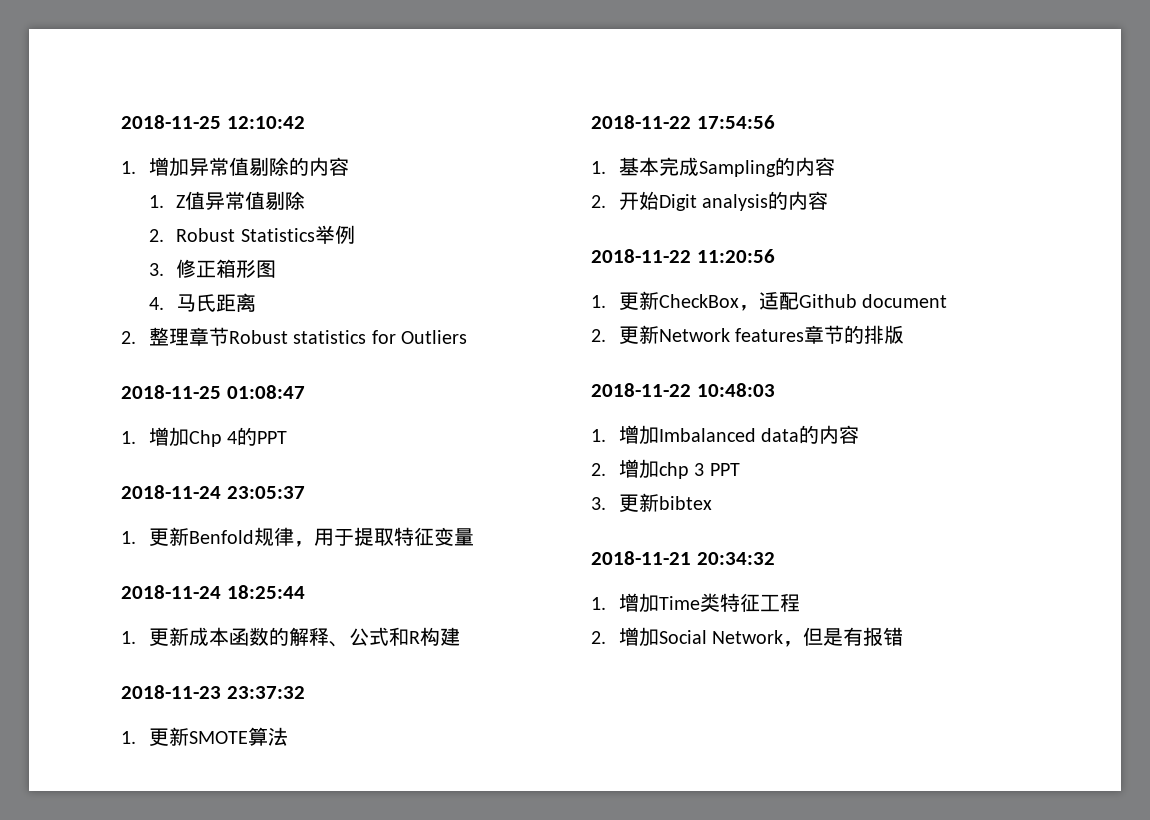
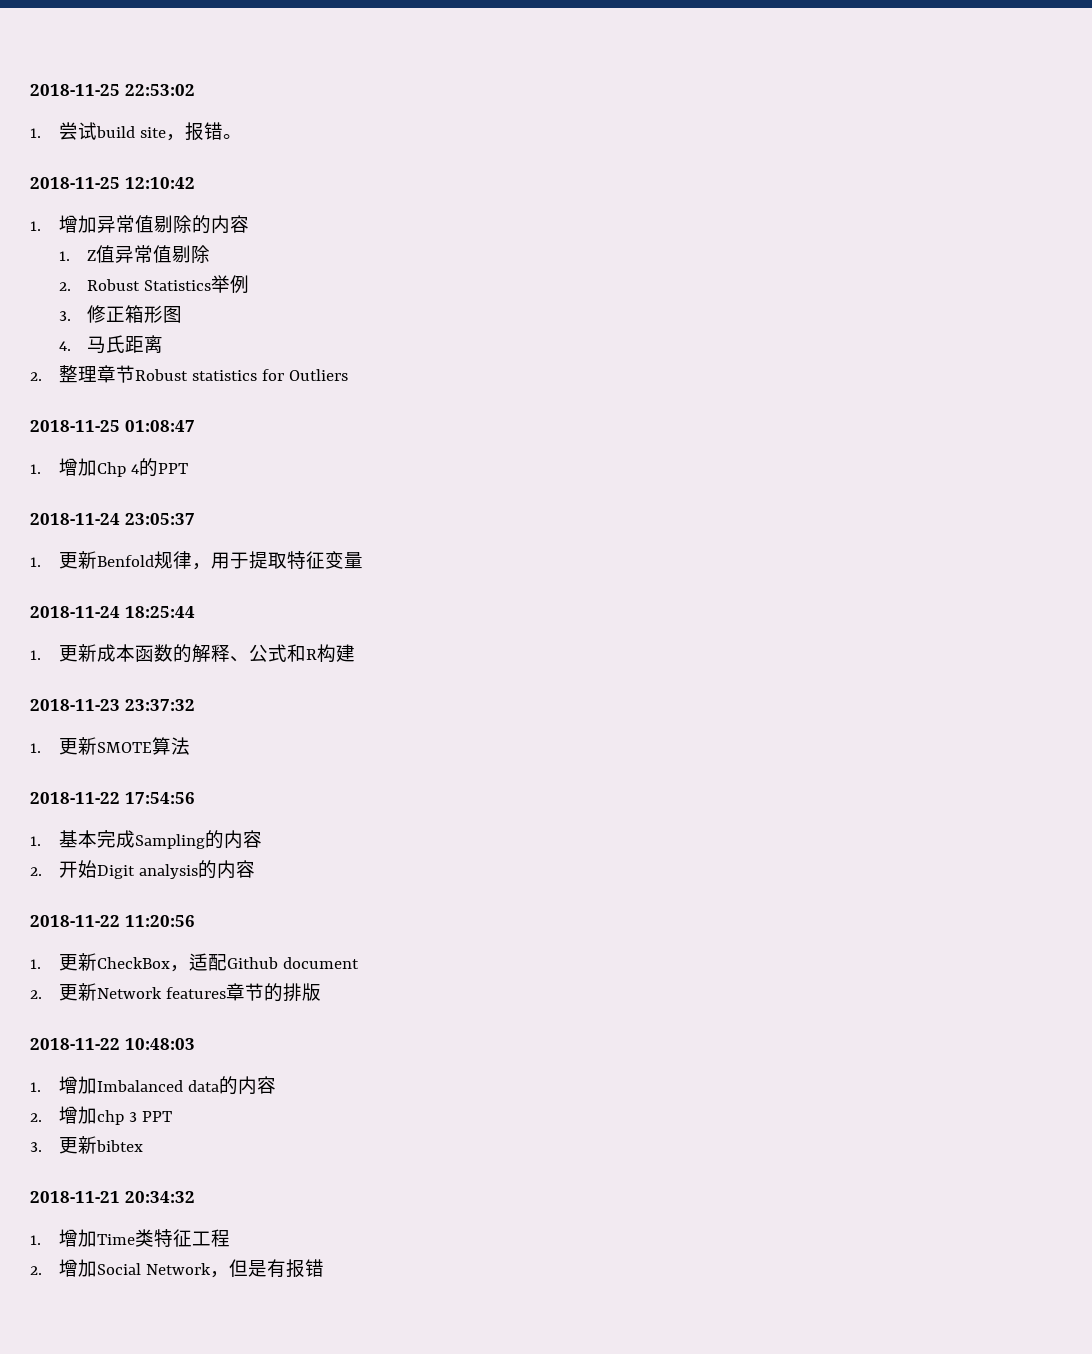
[121,115,221,129] 2018-11-25 -> [30,84,195,96] [30,122,242,141] [30,177,120,189] 2018-11-25 22:53:02 // 1.尝试build site，报错。 // 2018-11-25

